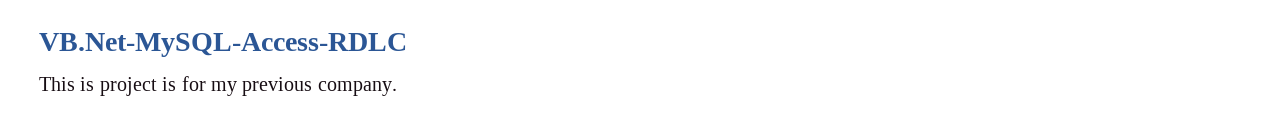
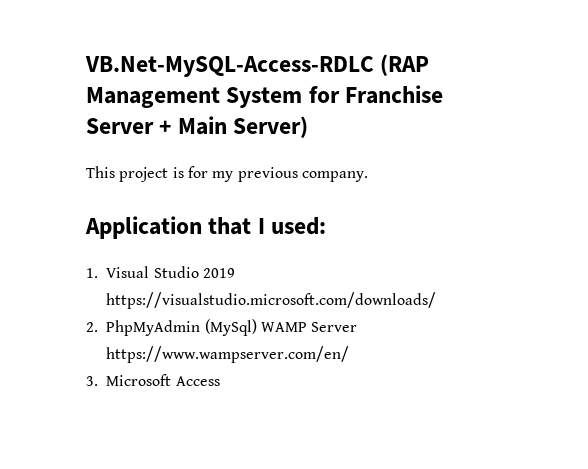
(407, 45) none -> [380,54,430,76] [86,85,444,108] [86,116,309,138] (RAP Management System for Franchise Server + Main Server)
[80,77,95,91] is -> (115, 172) none
(397, 88) none -> [85,216,327,239] [86,266,235,278] [106,292,437,309] [86,319,358,336] [106,346,350,363] [86,374,220,386] // Application that I used: // 1. Visual Studio 2019 https://visualstudio.microsoft.com/downloads/ // 2. PhpMyAdmin (MySql) WAMP Server https://www.wampserver.com/en/ // 3. Microsoft Access

